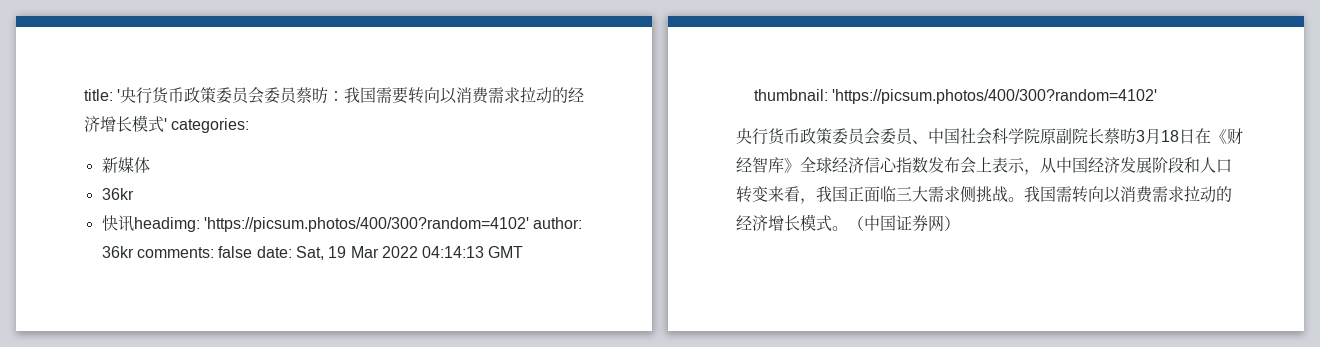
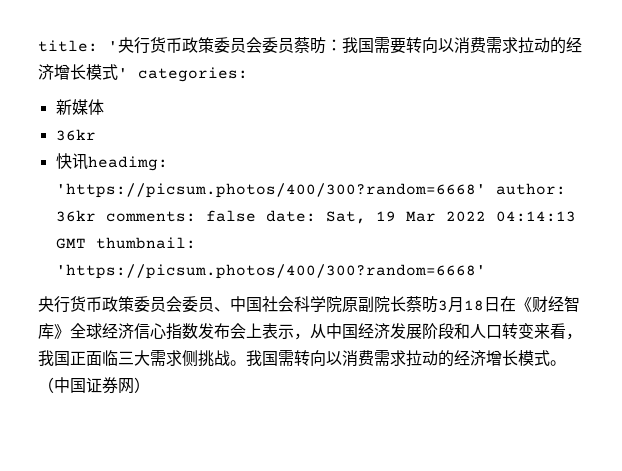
[203,217,529,232] 'https://picsum.photos/400/300?random=4102' -> [55,183,486,198] 'https://picsum.photos/400/300?random=6668'
[831,89,1157,104] 'https://picsum.photos/400/300?random=4102' -> [55,264,486,279] 'https://picsum.photos/400/300?random=6668'

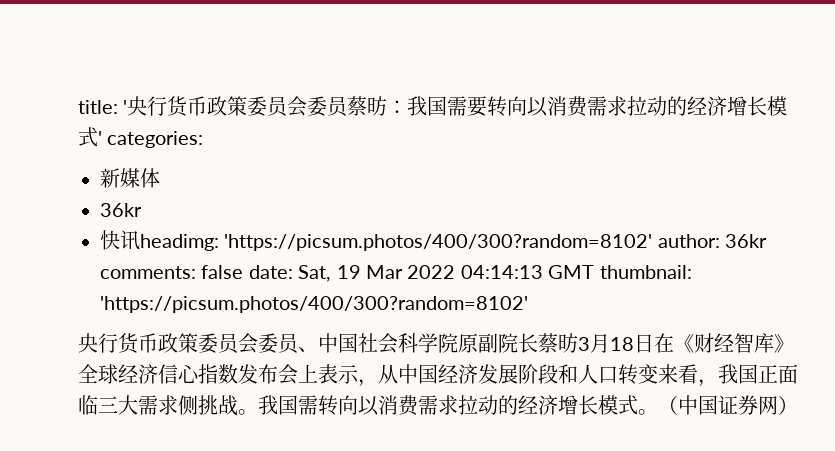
[55,183,486,198] 'https://picsum.photos/400/300?random=6668' -> [224,234,653,251] 'https://picsum.photos/400/300?random=8102'
[55,264,486,279] 'https://picsum.photos/400/300?random=6668' -> [100,296,528,313] 'https://picsum.photos/400/300?random=8102'

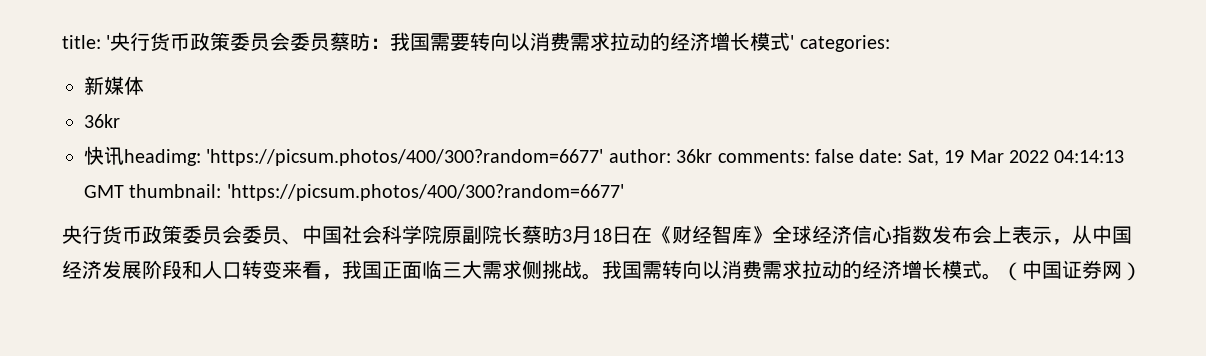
[224,234,653,251] 'https://picsum.photos/400/300?random=8102' -> [206,149,604,166] 'https://picsum.photos/400/300?random=6677'
[100,296,528,313] 'https://picsum.photos/400/300?random=8102' -> [226,184,624,201] 'https://picsum.photos/400/300?random=6677'

